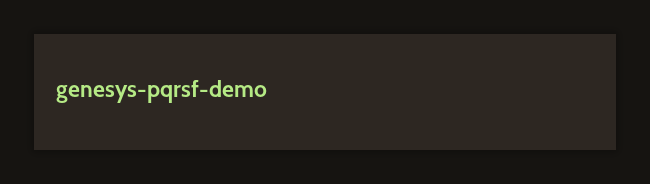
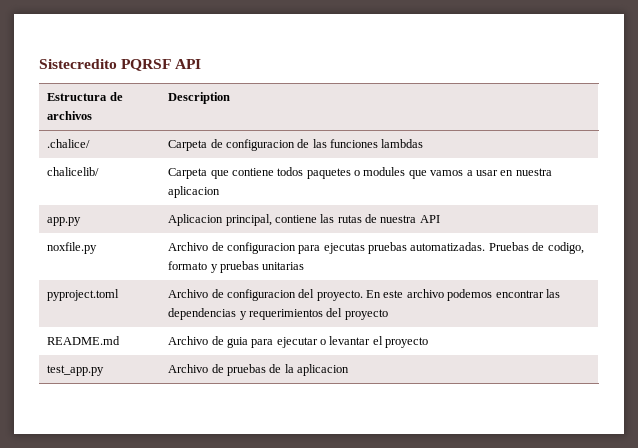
[56,80,267,103] genesys-pqrsf-demo -> [39,59,202,71] [47,92,123,101] [47,111,93,120] [168,92,231,104] [47,139,91,148] [168,139,424,151] [47,167,100,176] [168,167,552,179] [168,186,221,198] [47,217,82,226] [168,214,440,226] [47,242,98,254] [168,242,584,254] [168,261,305,273] [47,289,120,301] [168,289,560,301] [168,308,388,320] [47,336,121,345] [168,336,429,348] [47,365,105,376] [168,364,350,376] Sistecredito PQRSF API // Estructura de archivos | Description // .chalice/ | Carpeta de configuracion de las funciones lambdas // chalicelib/ | Carpeta que contiene todos paquetes o modules que vamos a usar en nuestra aplicacion // app.py | Aplicacion principal, contiene las rutas de nuestra API // noxfile.py | Archivo de configuracion para ejecutas pruebas automatizadas. Pruebas de codigo, formato y pruebas unitarias // pyproject.toml | Archivo de configuracion del proyecto. En este archivo podemos encontrar las dependencias y requerimientos del proyecto // README.md | Archivo de guia para ejecutar o levantar el proyecto // test_app.py | Archivo de pruebas de la aplicacion

